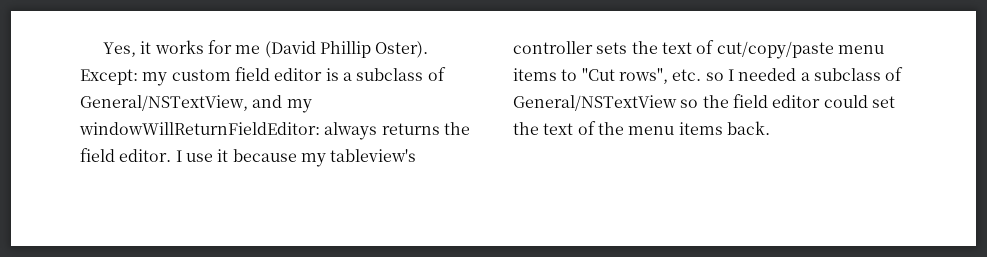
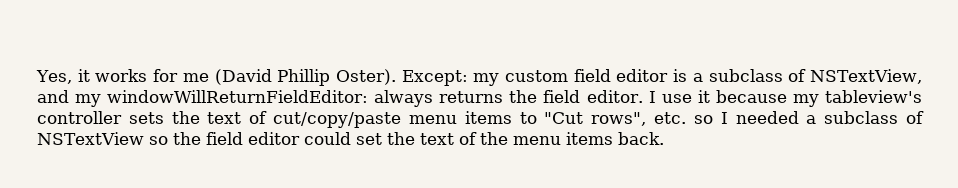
[80,95,248,111] General/NSTextView, -> [810,69,923,84] NSTextView,
[513,95,677,111] General/NSTextView -> [37,132,144,145] NSTextView

